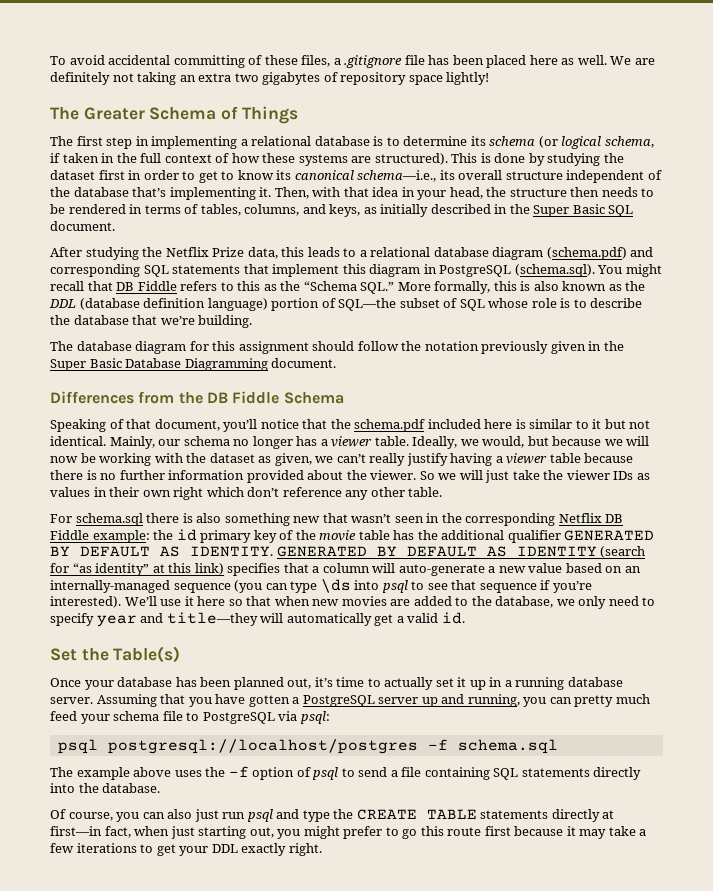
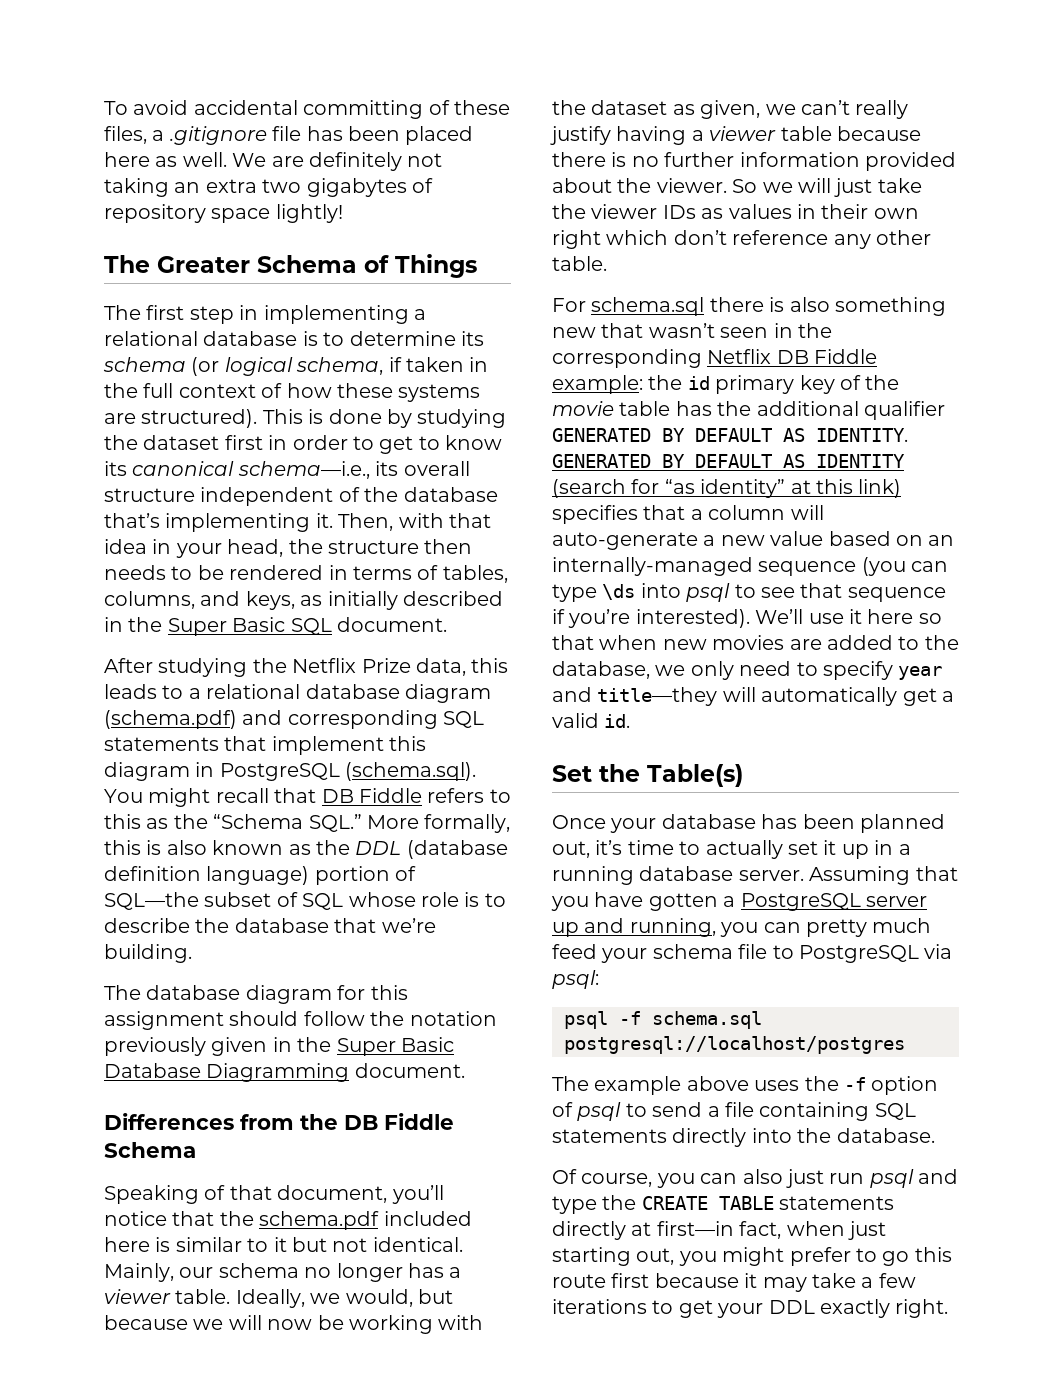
[107,739,418,754] postgresql://localhost/postgres -> (608, 1020) none
(558, 746) none -> [564,1036,905,1054] postgresql://localhost/postgres

